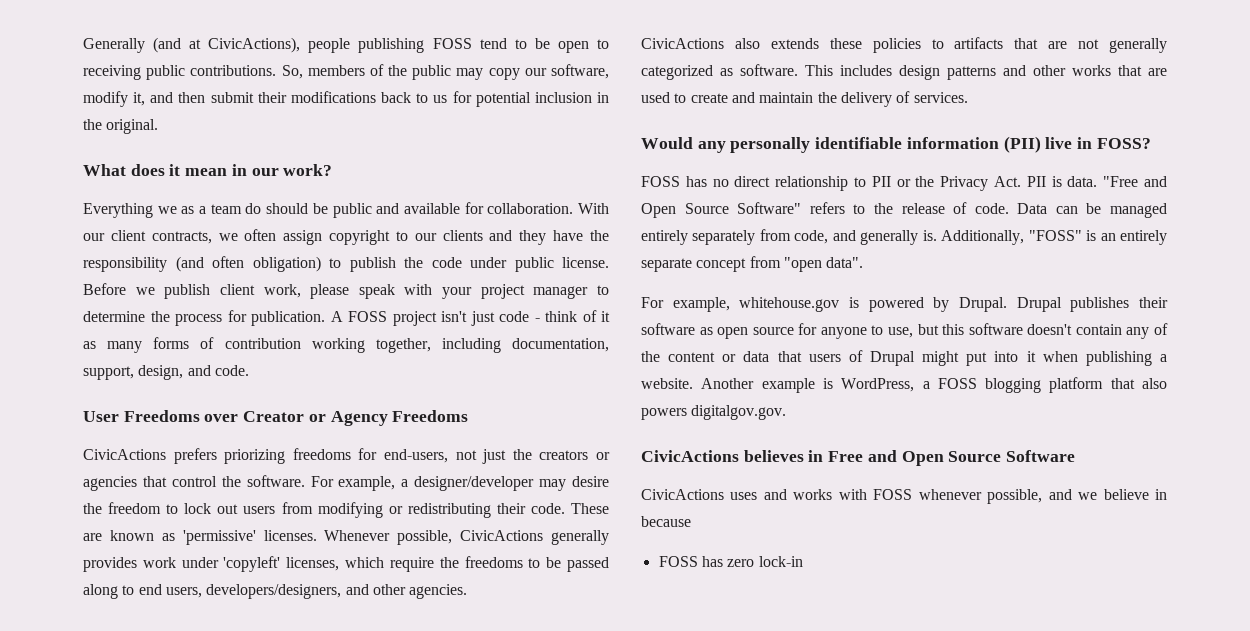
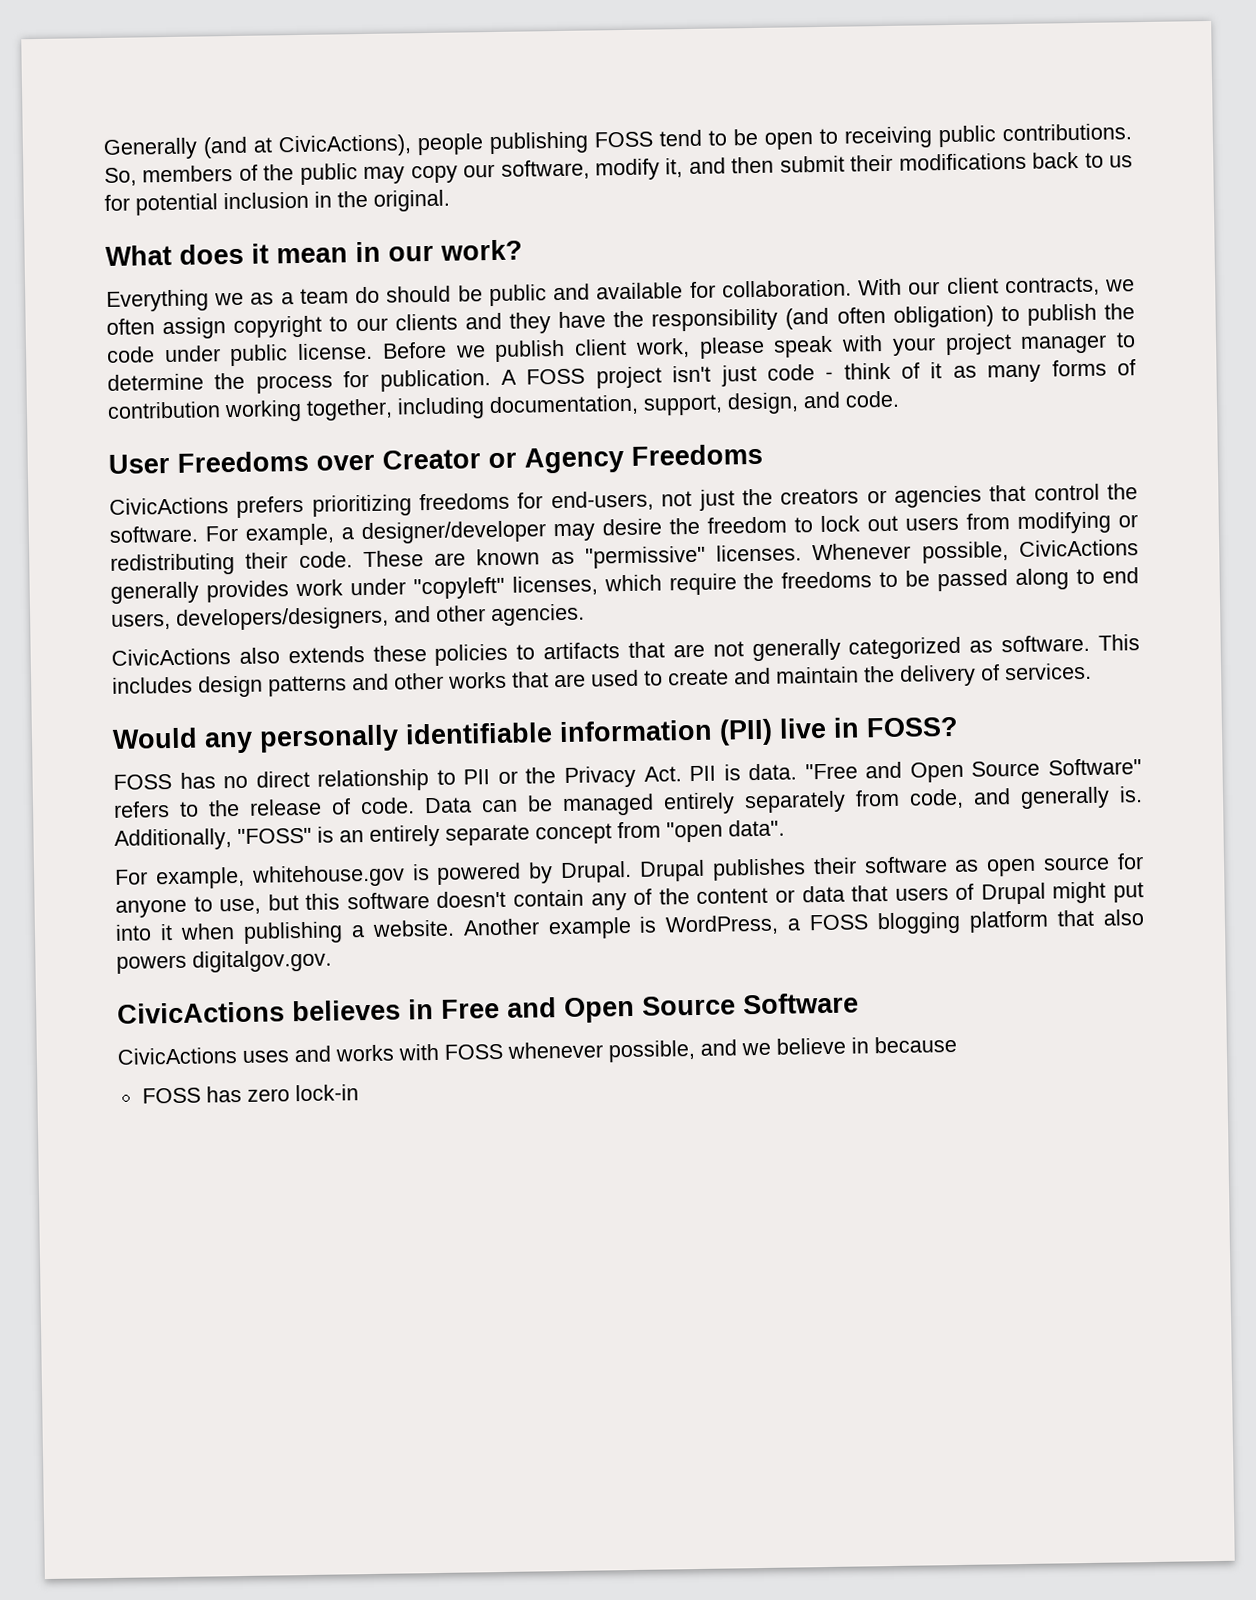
[224,449,286,464] priorizing -> [311,494,412,517] prioritizing
[182,530,256,545] 'permissive' -> [584,545,706,569] "permissive"
[223,556,281,572] 'copyleft' -> [412,576,505,600] "copyleft"

